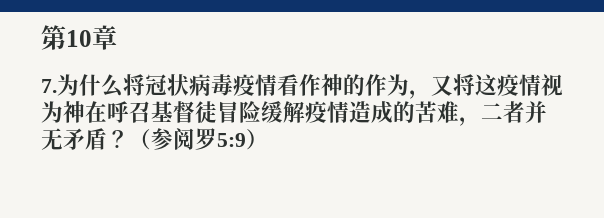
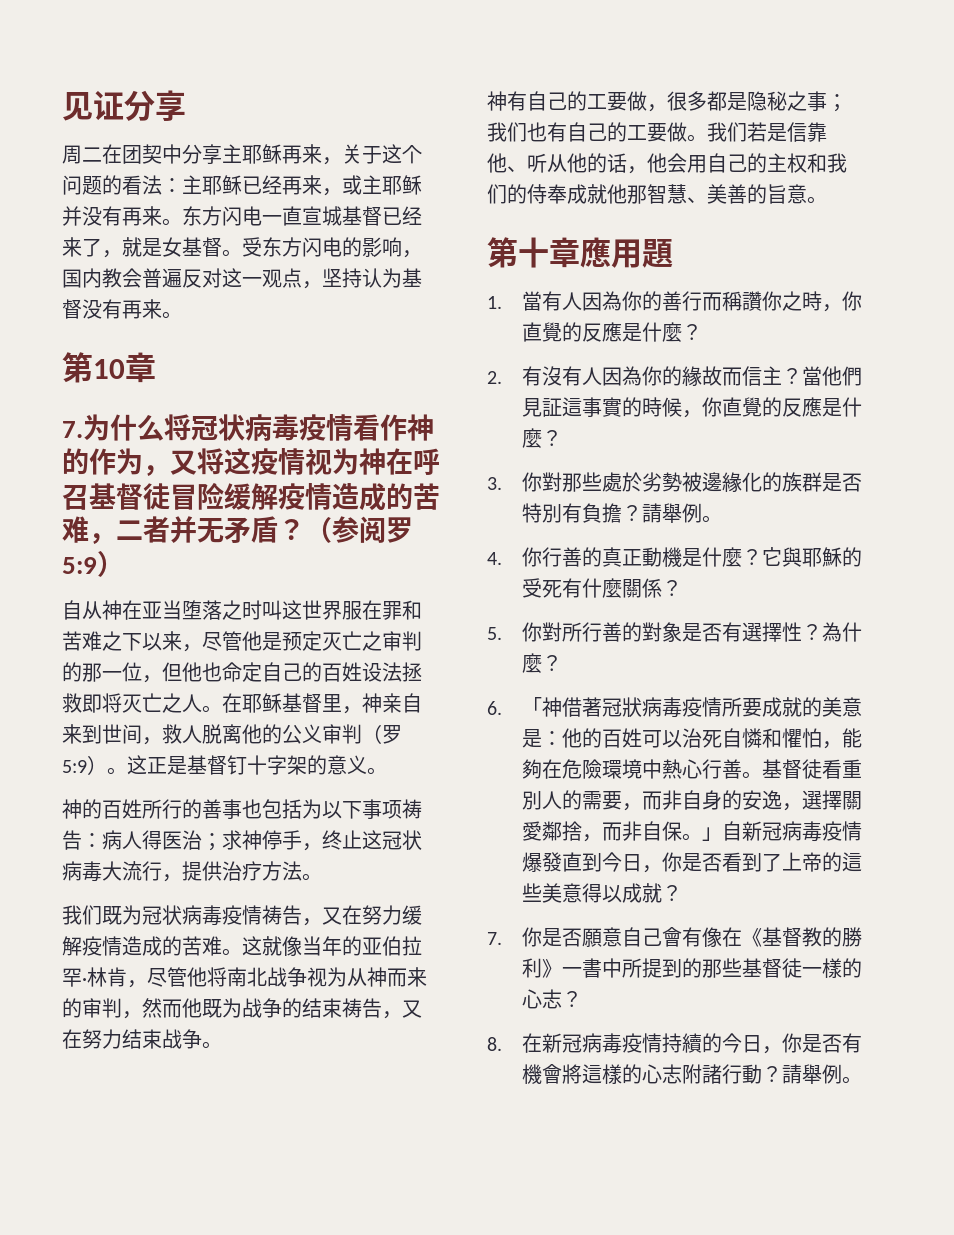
(41, 37) none -> [62,90,186,121] [62,144,422,165] [62,175,422,196] [62,206,422,226] [62,237,422,258] [62,268,422,289] [62,299,182,319] 见证分享 // 周二在团契中分享主耶稣再来，关于这个问题的看法：主耶稣已经再来，或主耶稣并没有再来。东方闪电一直宣城基督已经来了，就是女基督。受东方闪电的影响，国内教会普遍反对这一观点，坚持认为基督没有再来。 //
(268, 139) none -> [62,600,422,620] [62,631,422,652] [62,662,422,683] [62,693,422,714] [62,724,402,745] [62,755,387,775] [62,799,422,819] [62,830,422,851] [62,861,322,882] [62,905,422,926] [62,936,422,956] [62,967,427,988] [62,998,422,1019] [62,1029,222,1049] [487,91,847,112] [487,122,827,142] [487,153,847,174] [487,184,827,204] [487,237,673,268] [487,291,863,312] [522,322,703,342] [487,366,863,386] [522,397,863,418] [522,428,563,448] [487,472,863,492] [522,503,723,523] [487,547,863,567] [522,578,683,598] [487,622,863,642] [522,653,563,673] [487,697,863,718] [522,728,863,749] [522,759,863,779] [522,790,863,811] [522,821,863,842] [522,852,863,873] [522,883,683,903] [487,927,863,947] [522,958,863,978] [522,989,583,1009] [487,1033,863,1054] [522,1064,863,1084] // 自从神在亚当堕落之时叫这世界服在罪和苦难之下以来，尽管他是预定灭亡之审判的那一位，但他也命定自己的百姓设法拯救即将灭亡之人。在耶稣基督里，神亲自来到世间，救人脱离他的公义审判（罗5:9）。这正是基督钉十字架的意义。 // 神的百姓所行的善事也包括为以下事项祷告：病人得医治；求神停手，终止这冠状病毒大流行，提供治疗方法。 // 我们既为冠状病毒疫情祷告，又在努力缓解疫情造成的苦难。这就像当年的亚伯拉罕·林肯，尽管他将南北战争视为从神而来的审判，然而他既为战争的结束祷告，又在努力结束战争。 // 神有自己的工要做，很多都是隐秘之事；我们也有自己的工要做。我们若是信靠他、听从他的话，他会用自己的主权和我们的侍奉成就他那智慧、美善的旨意。 // 第十章應用題 // 1.當有人因為你的善行而稱讚你之時，你直覺的反應是什麼？ // 2.有沒有人因為你的緣故而信主？當他們見証這事實的時候，你直覺的反應是什麼？ // 3.你對那些處於劣勢被邊緣化的族群是否特別有負擔？請舉例。 // 4.你行善的真正動機是什麼？它與耶穌的受死有什麼關係？ // 5.你對所行善的對象是否有選擇性？為什麼？ // 6.「神借著冠狀病毒疫情所要成就的美意是：他的百姓可以治死自憐和懼怕，能夠在危險環境中熱心行善。基督徒看重別人的需要，而非自身的安逸，選擇關愛鄰捨，而非自保。」自新冠病毒疫情爆發直到今日，你是否看到了上帝的這些美意得以成就？ // 7.你是否願意自己會有像在《基督教的勝利》一書中所提到的那些基督徒一樣的心志？ // 8.在新冠病毒疫情持續的今日，你是否有機會將這樣的心志附諸行動？請舉例。

